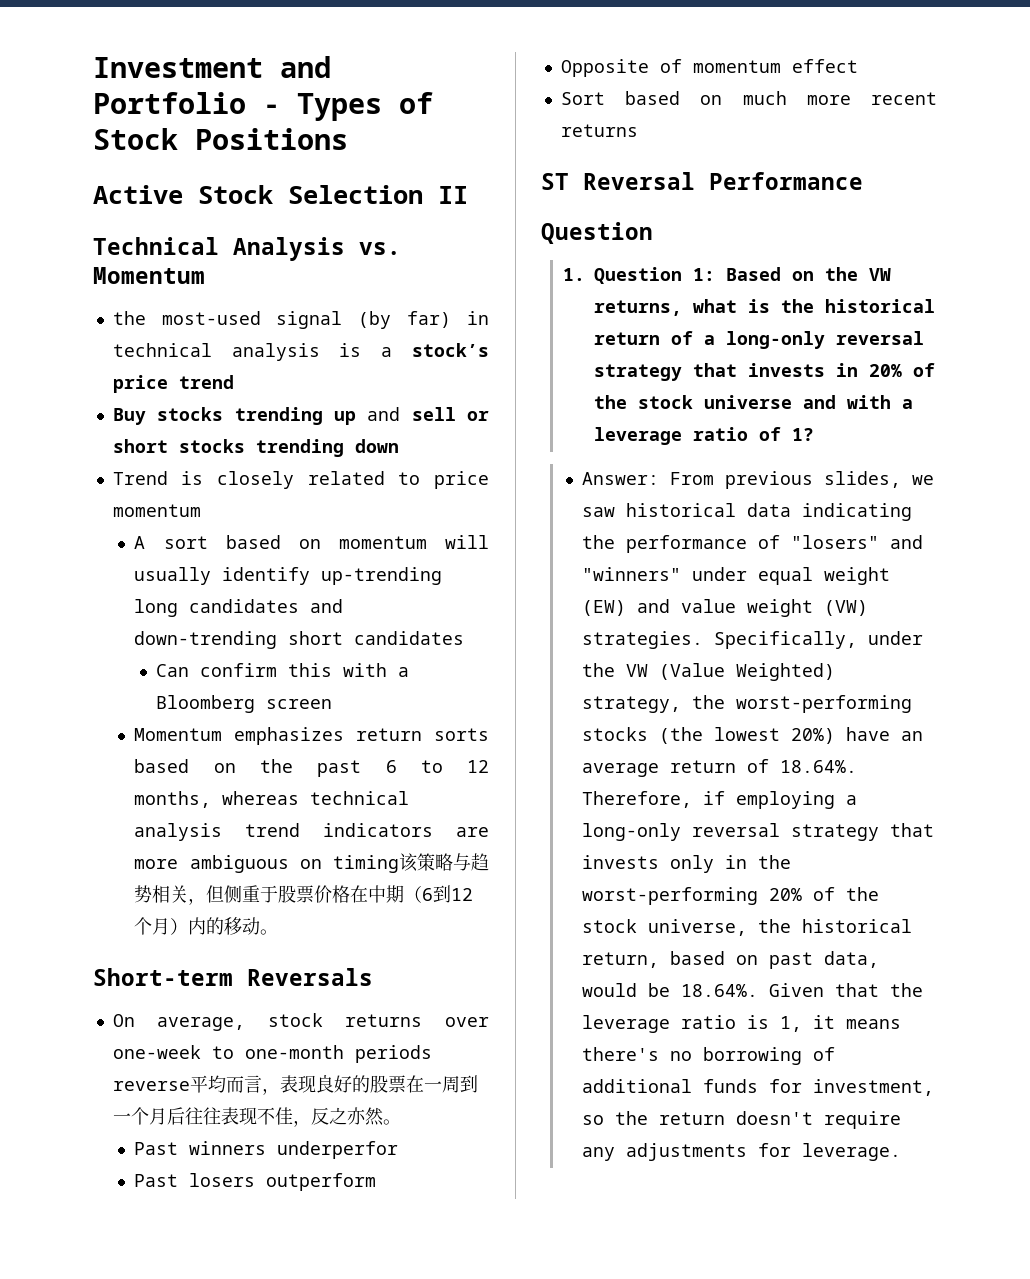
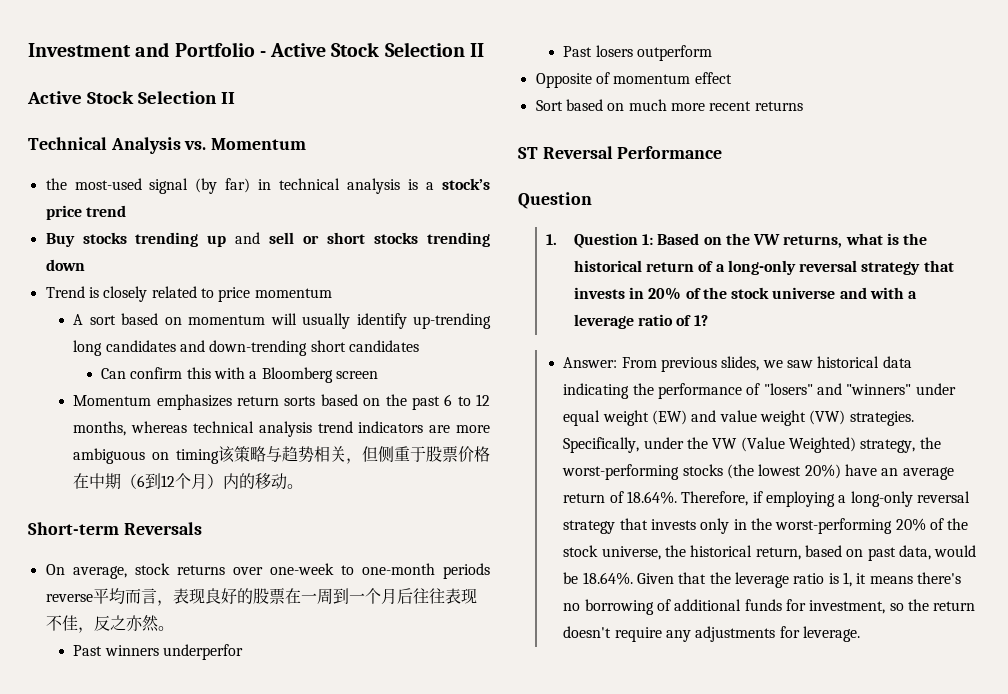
[297,92,433,121] [93,128,348,150] Types of Stock Positions -> [270,42,484,57] Active Stock Selection II

